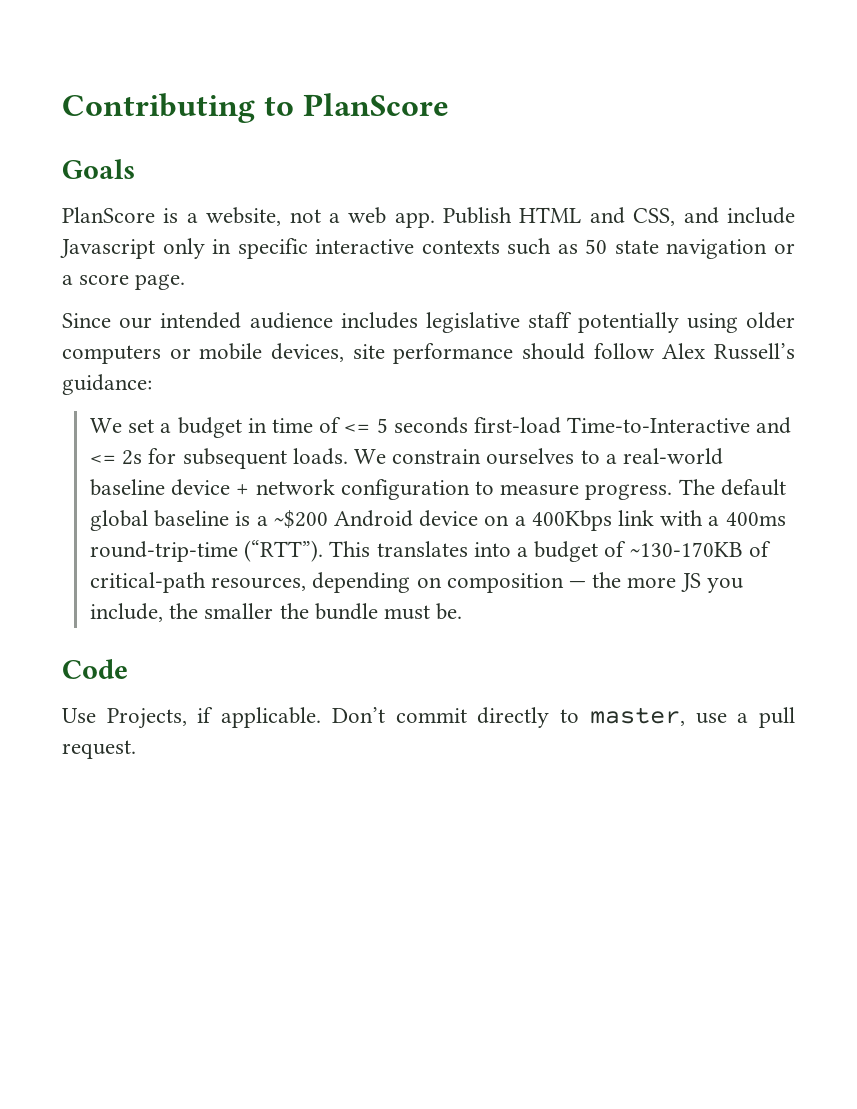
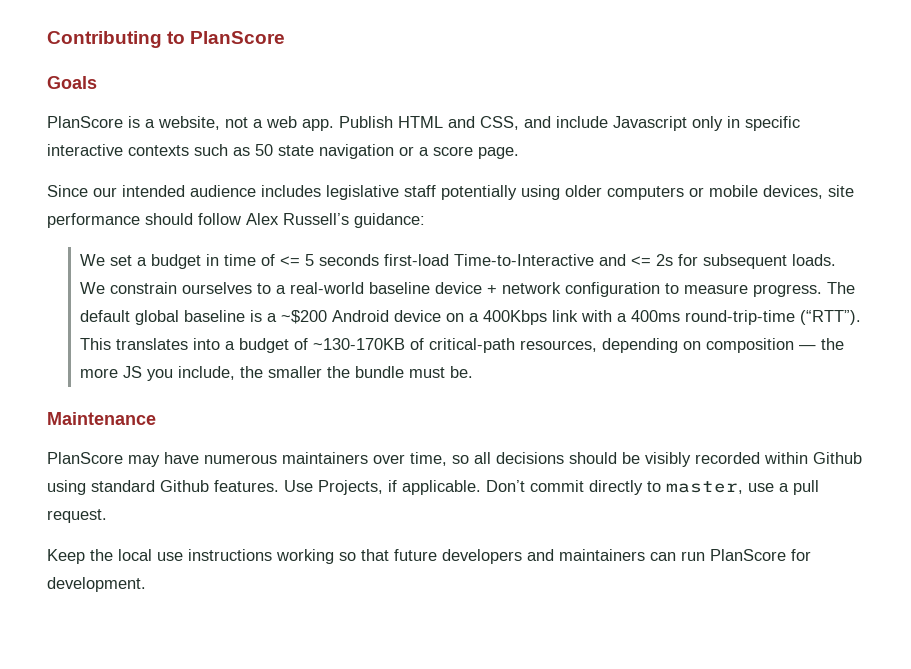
[62,659,128,679] Code // -> [47,412,156,425] [47,452,862,467] [47,480,279,495] Maintenance // PlanScore may have numerous maintainers over time, so all decisions should be visibly recorded within Github using standard Github features.
(136, 749) none -> [47,549,811,564] [47,577,146,592] // Keep the local use instructions working so that future developers and maintainers can run PlanScore for development.

